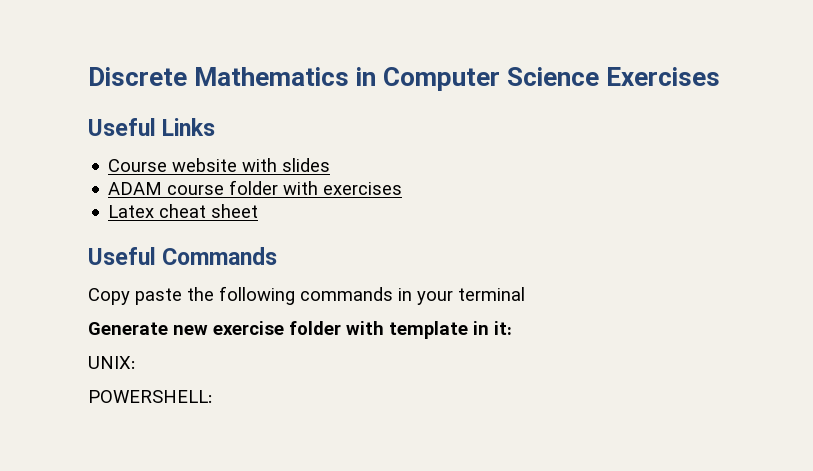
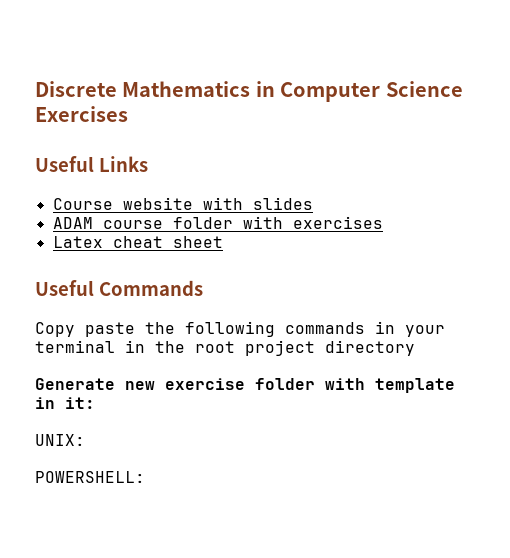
(525, 294) none -> [125,340,415,356] in the root project directory

